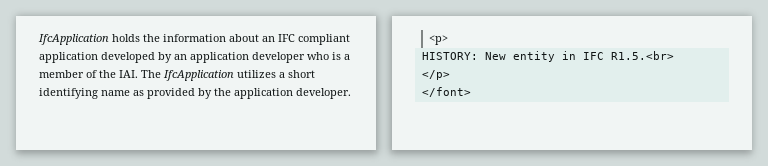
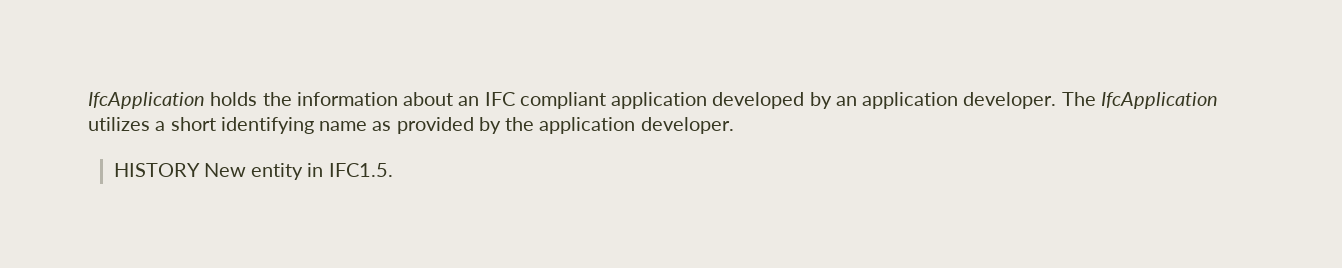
[252,52,350,63] [39,70,138,78] developer who is a member of the IAI. -> [963,92,1057,109] developer.
[429,35,449,45] [421,52,478,60] <p> // HISTORY: -> [113,163,200,177] HISTORY
[582,51,674,60] [421,70,450,80] [421,87,471,97] IFC R1.5.<br> // </p> // </font> -> [328,163,393,177] IFC1.5.

